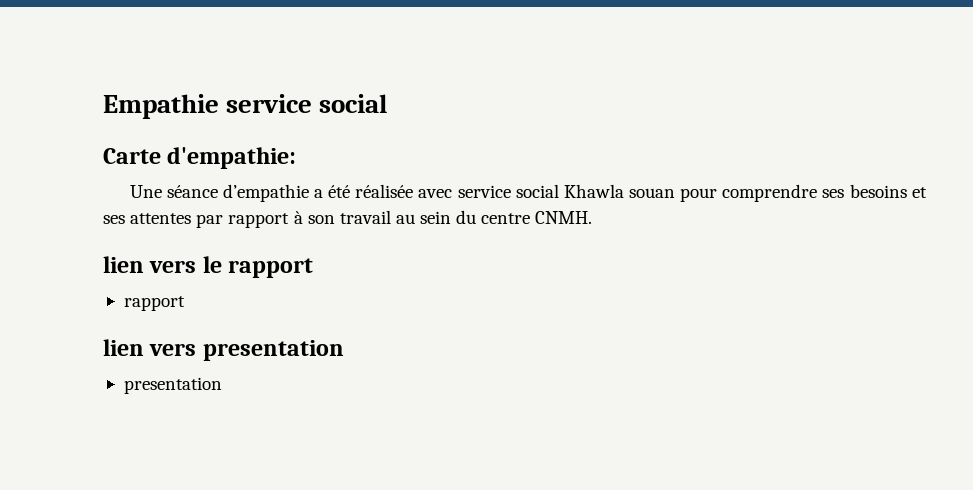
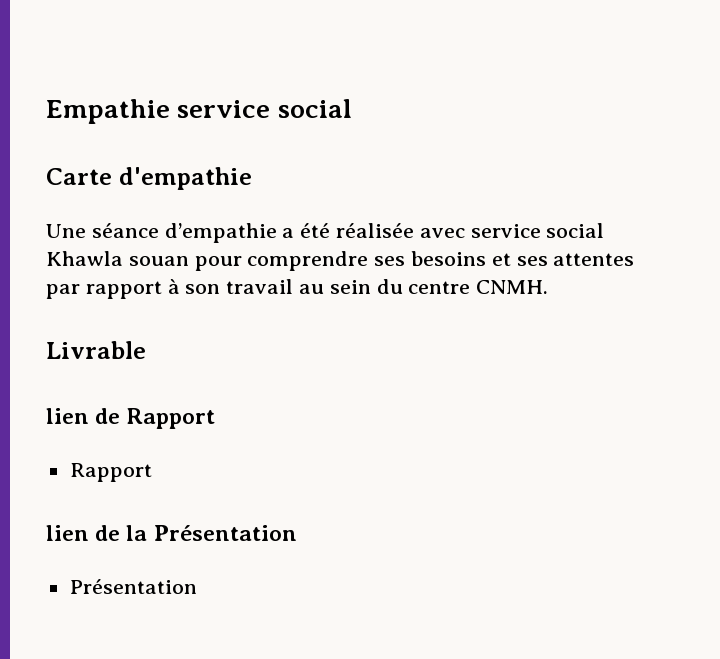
[167,147,297,169] d'empathie: -> [118,167,252,190] d'empathie
[103,256,314,278] [123,296,185,311] [103,339,344,361] [123,377,222,394] lien vers le rapport // rapport // lien vers presentation // presentation -> [46,341,146,359] [46,408,216,429] [69,463,152,482] [46,525,297,541] [69,579,197,594] Livrable // lien de Rapport // Rapport // lien de la Présentation // Présentation

